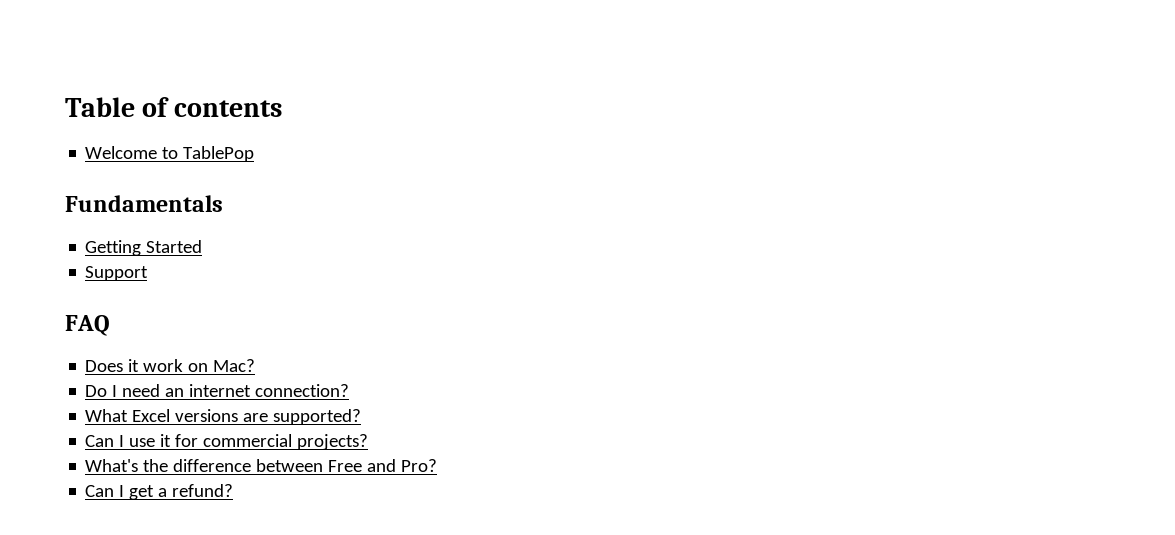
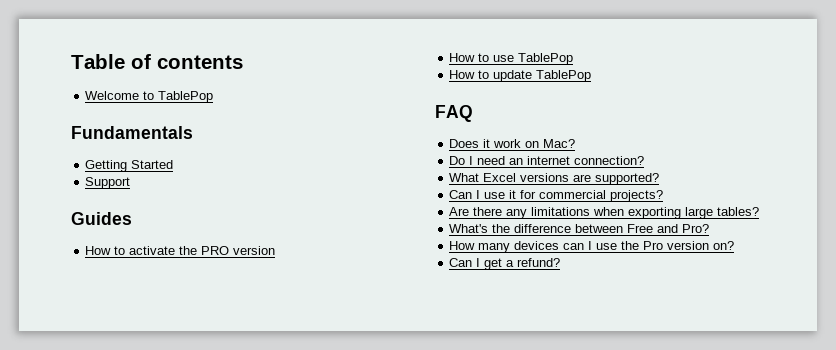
(149, 273) none -> [71,212,132,225] [85,246,276,255] [449,53,574,65] [449,70,592,82] // Guides // How to activate the PRO version // How to use TablePop // How to update TablePop
(369, 442) none -> [449,207,760,219] // Are there any limitations when exporting large tables?
(438, 465) none -> [449,241,735,253] // How many devices can I use the Pro version on?

